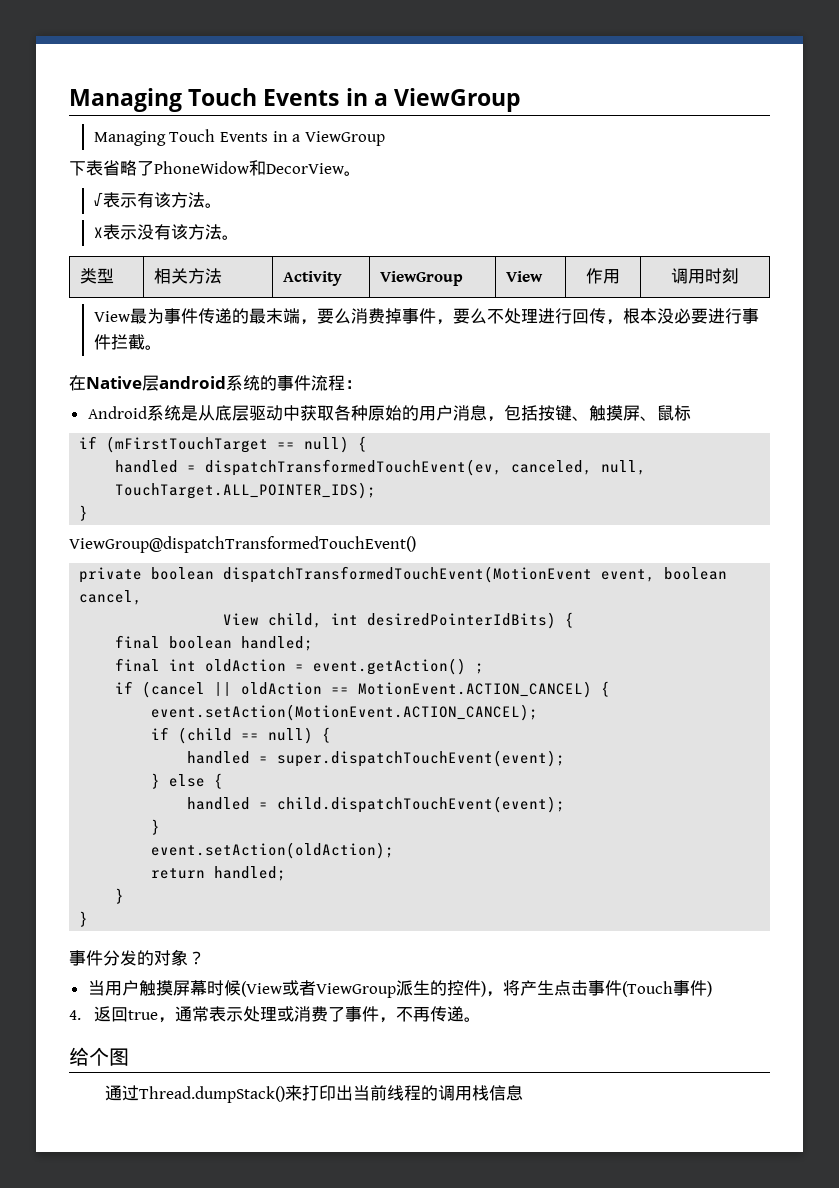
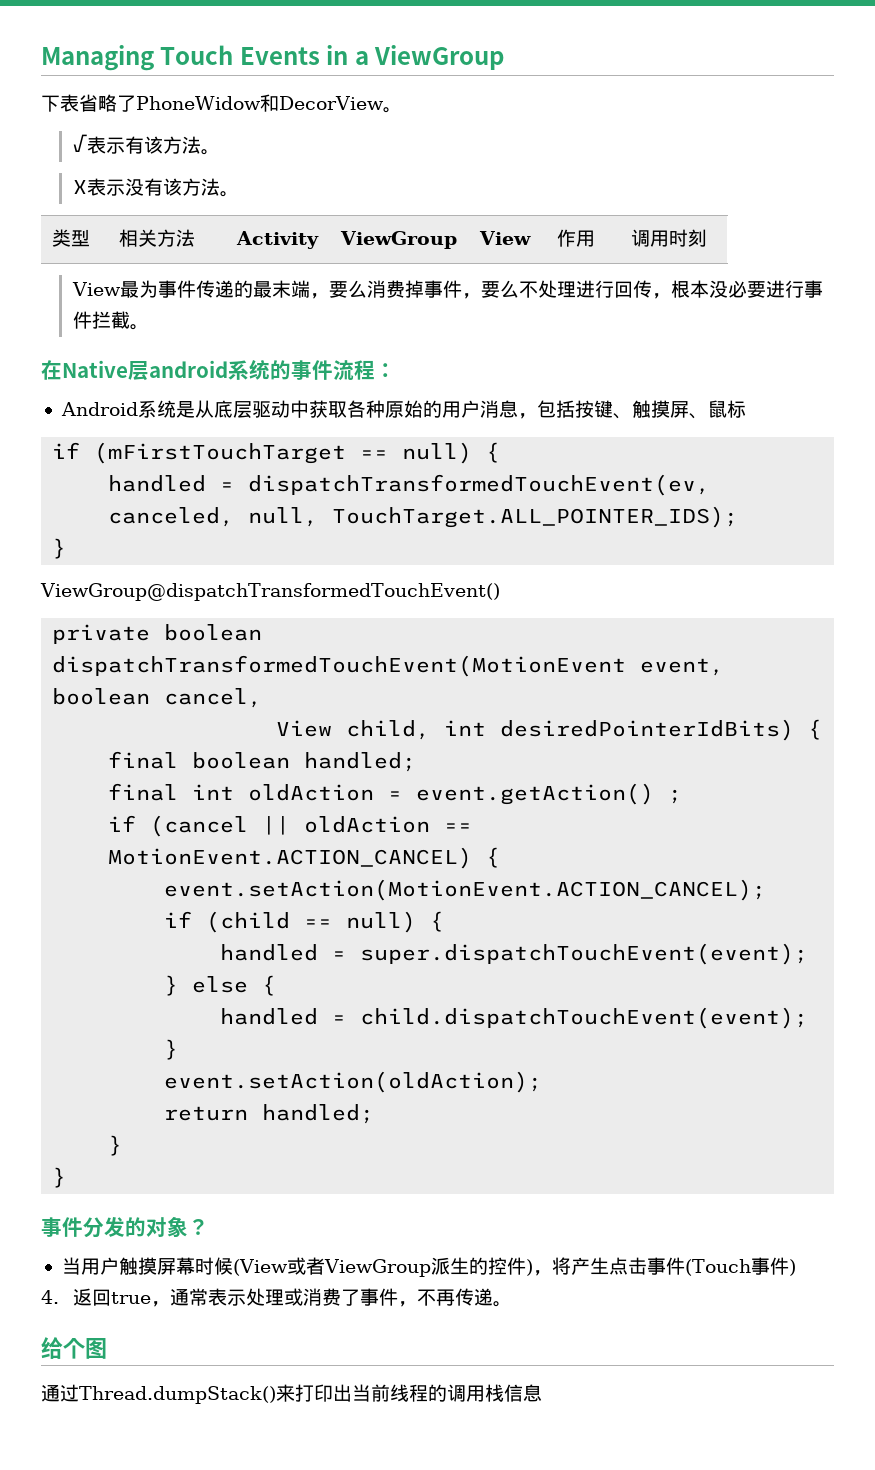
[69,88,522,112] [93,129,385,146] Managing Touch Events in a ViewGroup // Managing Touch Events in a ViewGroup -> [41,45,505,71] Managing Touch Events in a ViewGroup

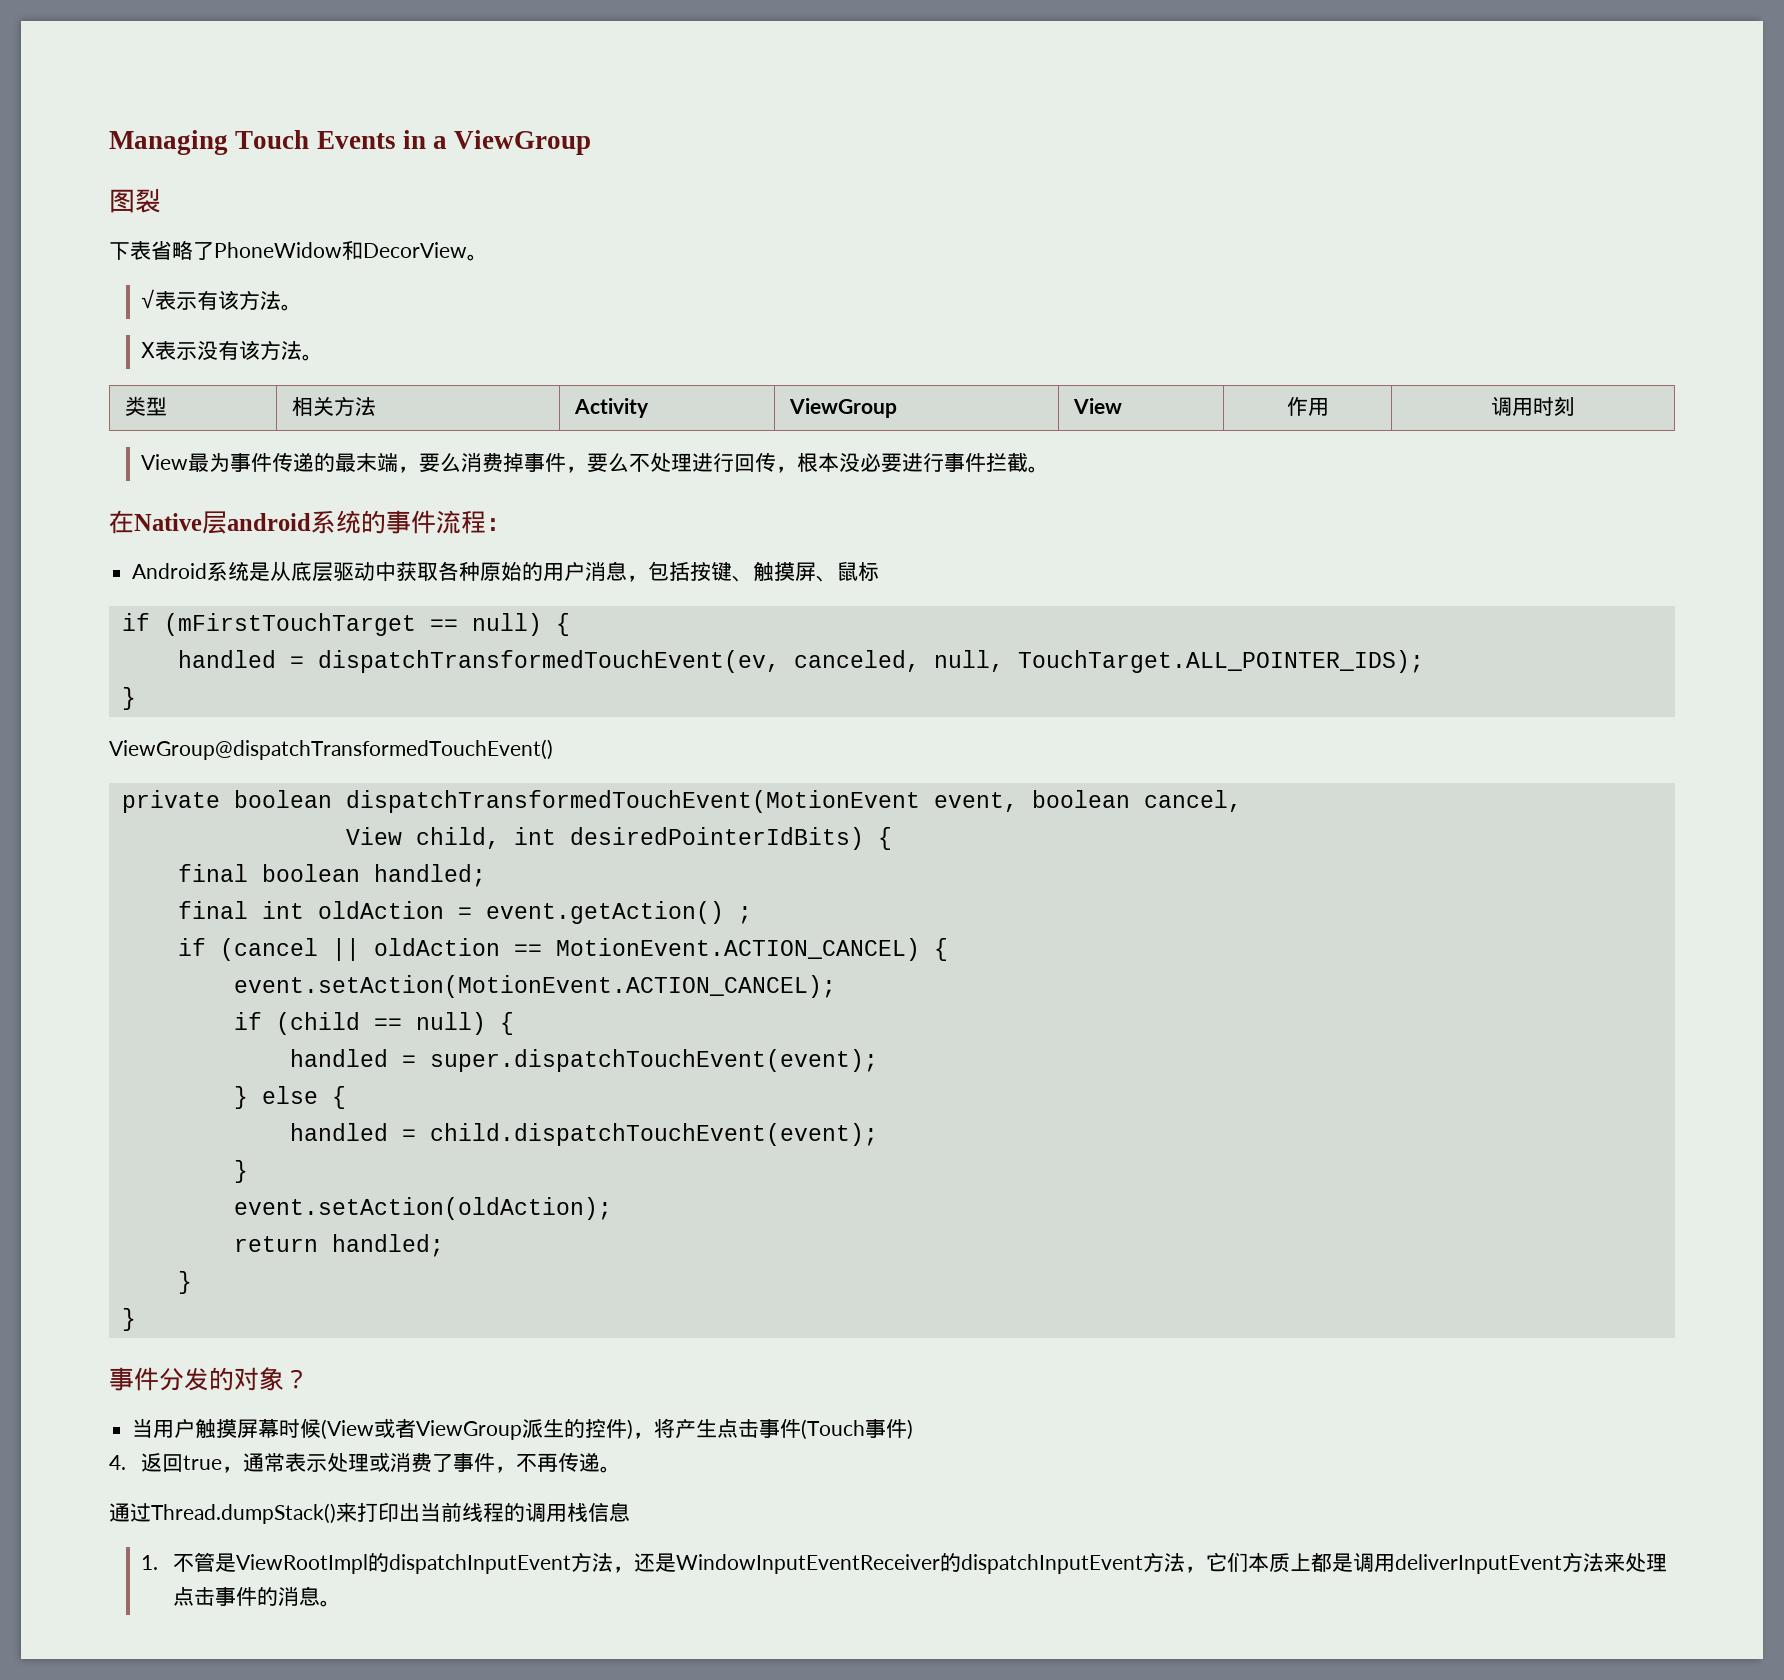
(505, 57) none -> [109,188,161,213] // 图裂
[41,1337,107,1359] // 给个图 -> (622, 1469) none
(542, 1393) none -> [141,1552,1668,1574] [173,1586,342,1607] // 1.不管是ViewRootImpl的dispatchInputEvent方法，还是WindowInputEventReceiver的dispatchInputEvent方法，它们本质上都是调用deliverInputEvent方法来处理点击事件的消息。

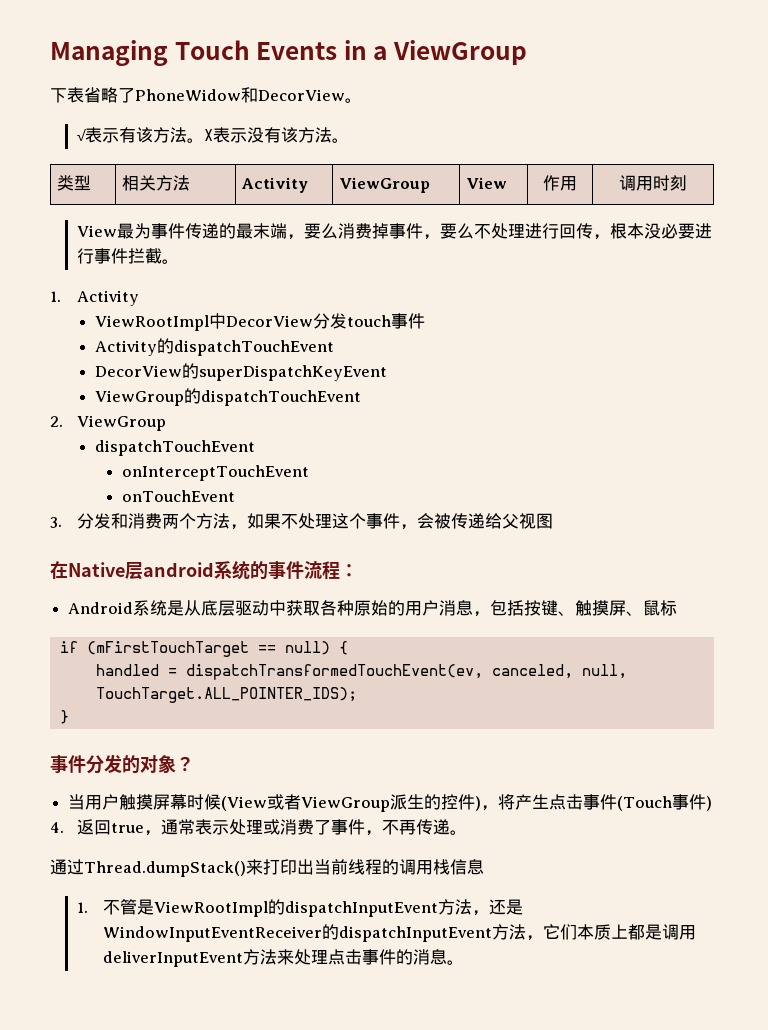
[109,188,161,213] // 图裂 -> (528, 52) none
(303, 307) // -> (204, 140) none
(1050, 469) none -> [50,290,139,306] [94,313,425,331] [94,338,334,356] [94,363,387,381] [94,388,361,406] [50,415,166,431] [94,440,255,456] [121,465,309,481] [121,490,235,502] [50,513,553,530] // 1. Activity // ViewRootImpl中DecorView分发touch事件 // Activity的dispatchTouchEvent // DecorView的superDispatchKeyEvent // ViewGroup的dispatchTouchEvent // 2. ViewGroup // dispatchTouchEvent // onInterceptTouchEvent // onTouchEvent // 3.分发和消费两个方法，如果不处理这个事件，会被传递给父视图
[109,739,553,760] [121,790,1242,813] [345,827,892,850] [177,864,486,887] [177,901,752,924] [177,938,948,961] [233,975,836,998] [233,1012,514,1035] [289,1049,878,1072] [233,1086,346,1109] [289,1123,878,1146] [233,1160,248,1183] [233,1197,612,1220] [233,1234,444,1257] [177,1271,192,1294] [121,1308,136,1331] // ViewGroup@dispatchTransformedTouchEvent() // private boolean dispatchTransformedTouchEvent(MotionEvent event, boolean cancel, // View child, int desiredPointerIdBits) { // final boolean handled; // final int oldAction = event.getAction() ; // if (cancel || oldAction == MotionEvent.ACTION_CANCEL) { // event.setAction(MotionEvent.ACTION_CANCEL); // if (child == null) { // handled = super.dispatchTouchEvent(event); // } else { // handled = child.dispatchTouchEvent(event); // } // event.setAction(oldAction); // return handled; // } // } -> (69, 717) none

